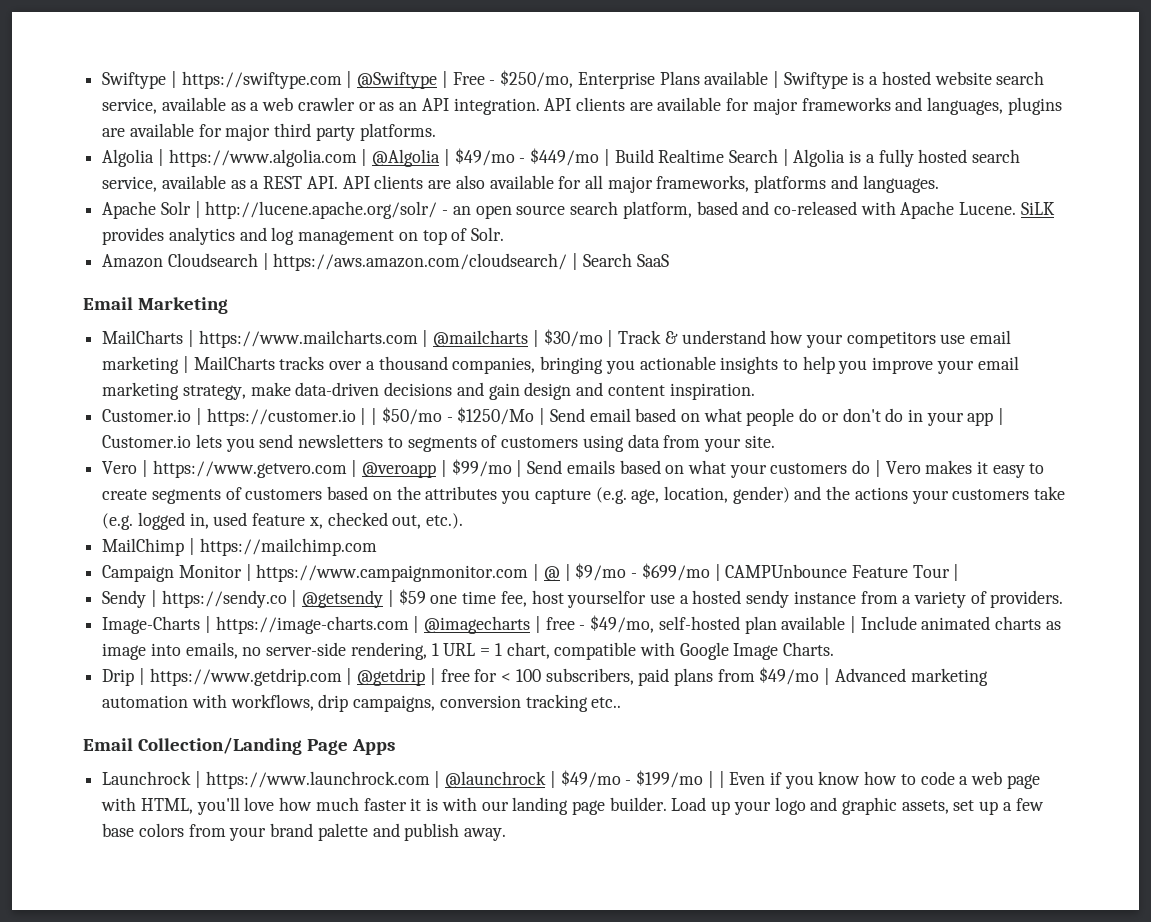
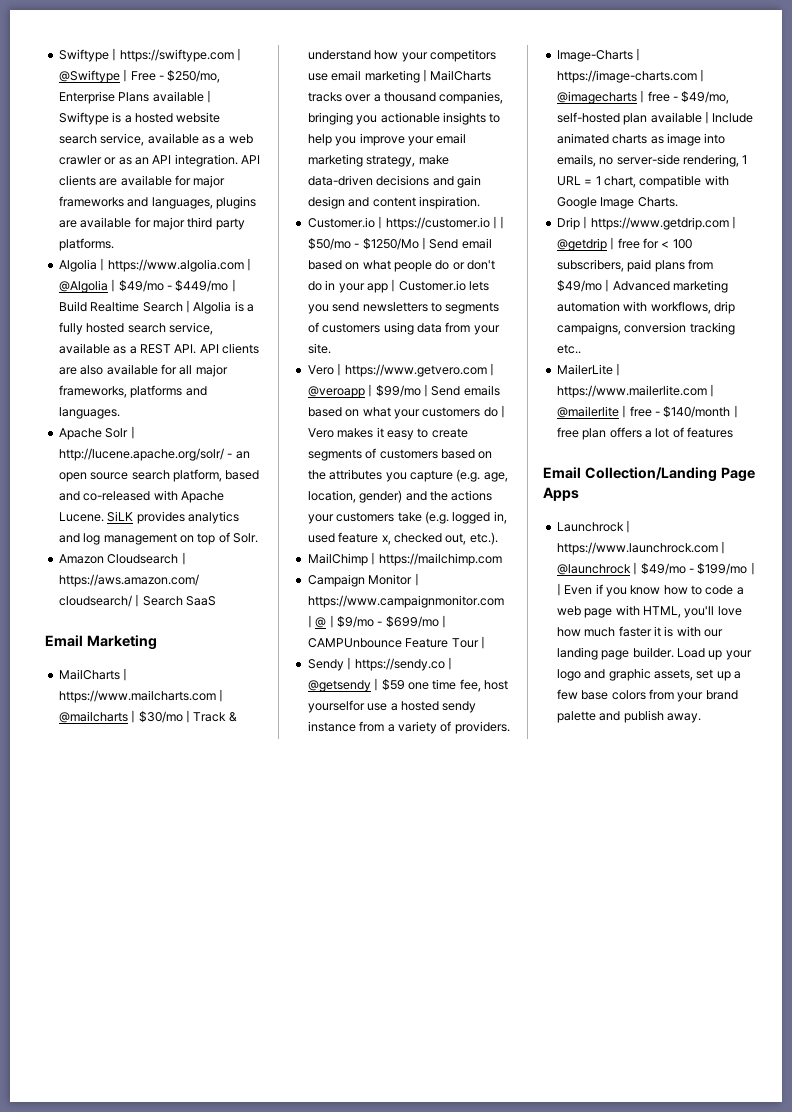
(622, 702) none -> [556,363,621,376] [556,384,715,398] [556,405,738,418] [556,427,733,440] // MailerLite | https://www.mailerlite.com | @mailerlite | free - $140/month | free plan offers a lot of features

